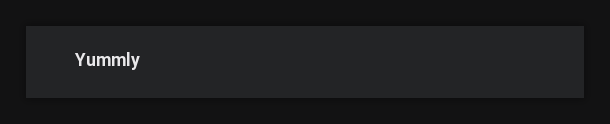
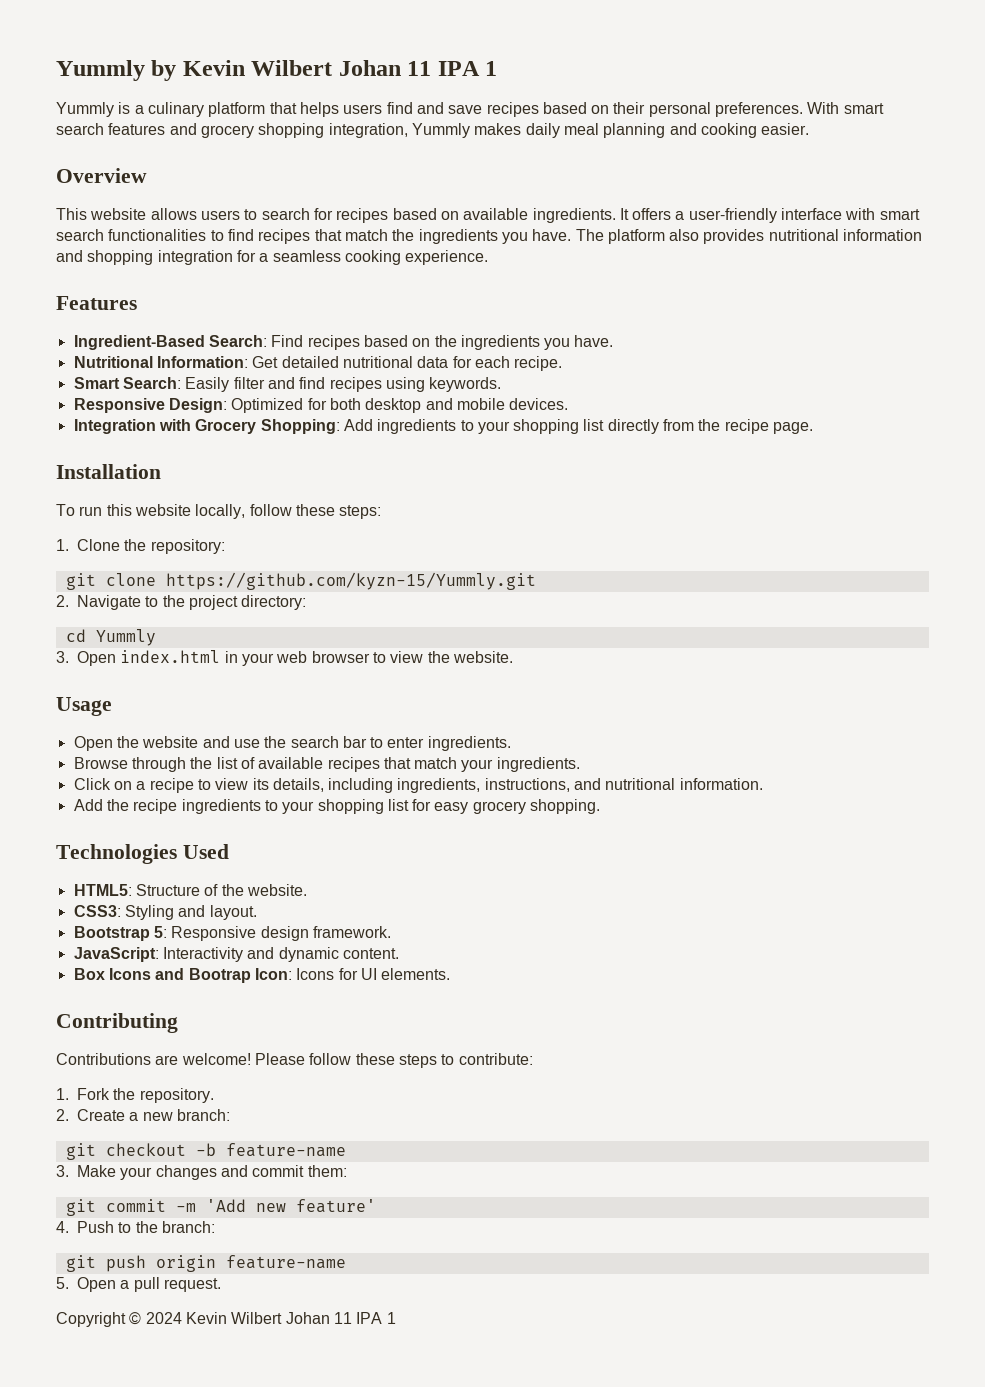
[74,52,140,70] Yummly -> [56,60,498,81] [56,102,884,117] [56,123,810,138] [56,168,147,183] [56,208,920,223] [56,229,923,244] [56,250,489,265] [56,296,137,310] [73,335,614,350] [73,356,563,371] [73,377,502,392] [73,398,569,413] [73,419,814,434] [56,464,161,479] [56,504,382,519] [56,539,225,554] [65,572,536,590] [56,595,307,610] [65,629,156,646] [56,650,513,666] [56,697,112,716] [73,736,511,751] [73,757,580,772] [73,778,763,793] [73,799,601,814] [56,844,229,864] [73,884,307,896] [73,905,257,920] [73,926,391,941] [73,947,399,962] [73,968,451,983] [56,1013,178,1033] [56,1053,533,1068] [56,1088,214,1103] [56,1109,230,1121] [65,1143,346,1160] [56,1165,347,1180] [65,1199,376,1216] [56,1221,215,1233] [65,1255,346,1272] [56,1277,221,1292] [56,1312,396,1327] Yummly by Kevin Wilbert Johan 11 IPA 1 // Yummly is a culinary platform that helps users find and save recipes based on their personal preferences. With smart search features and grocery shopping integration, Yummly makes daily meal planning and cooking easier. // Overview // This website allows users to search for recipes based on available ingredients. It offers a user-friendly interface with smart search functionalities to find recipes that match the ingredients you have. The platform also provides nutritional information and shopping integration for a seamless cooking experience. // Features // Ingredient-Based Search: Find recipes based on the ingredients you have. // Nutritional Information: Get detailed nutritional data for each recipe. // Smart Search: Easily filter and find recipes using keywords. // Responsive Design: Optimized for both desktop and mobile devices. // Integration with Grocery Shopping: Add ingredients to your shopping list directly from the recipe page. // Installation // To run this website locally, follow these steps: // 1. Clone the repository: // git clone https://github.com/kyzn-15/Yummly.git // 2. Navigate to the project directory: // cd Yummly // 3. Open index.html in your web browser to view the website. // Usage // Open the website and use the search bar to enter ingredients. // Browse through the list of available recipes that match your ingredients. // Click on a recipe to view its details, including ingredients, instructions, and nutritional information. // Add the recipe ingredients to your shopping list for easy grocery shopping. // Technologies Used // HTML5: Structure of the website. // CSS3: Styling and layout. // Bootstrap 5: Responsive design framework. // JavaScript: Interactivity and dynamic content. // Box Icons and Bootrap Icon: Icons for UI elements. // Contributing // Contributions are welcome! Please follow these steps to contribute: // 1. Fork the repository. // 2. Create a new branch: // git checkout -b feature-name // 3. Make your changes and commit them: // git commit -m 'Add new feature' // 4. Push to the branch: // git push origin feature-name // 5. Open a pull request. // Copyright © 2024 Kevin Wilbert Johan 11 IPA 1

